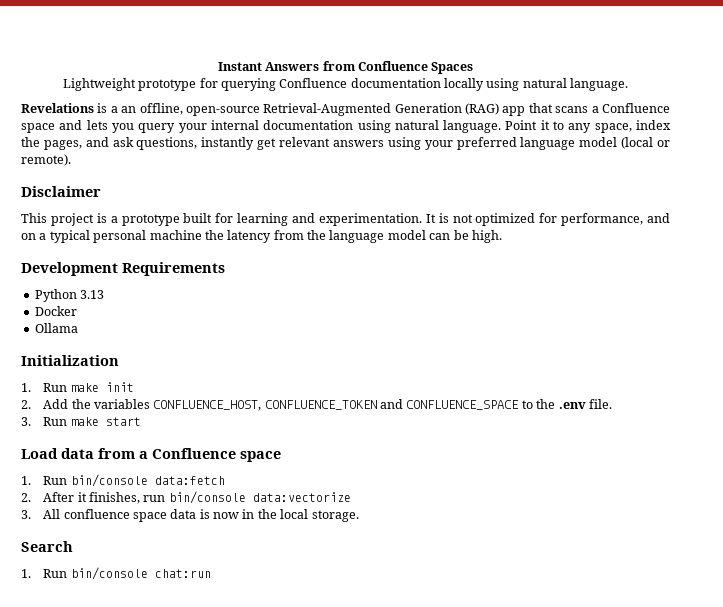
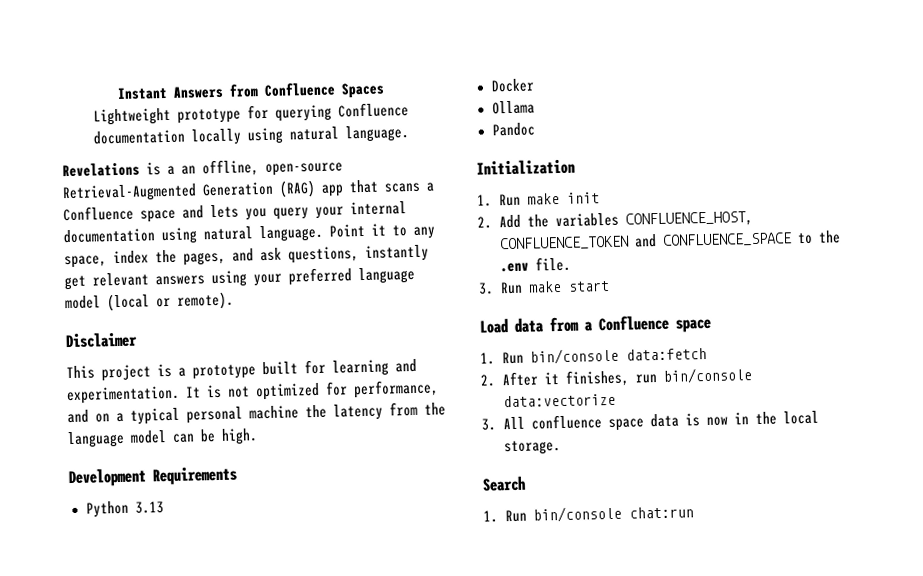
(78, 328) none -> [491,122,535,137] // Pandoc

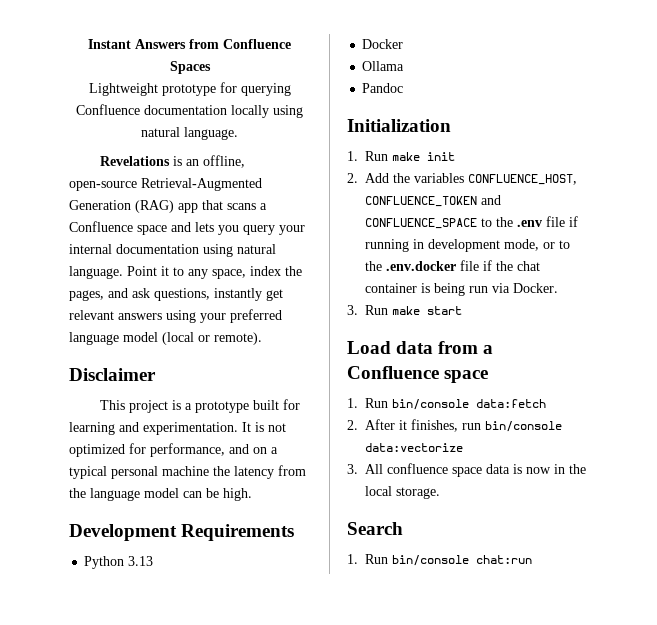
[167,165,175,175] a -> (182, 161) none
[534,256,571,272] file. -> [546,216,578,227] [365,239,570,252] [365,260,540,271] [365,283,558,296] file if running in development mode, or to the .env.docker file if the chat container is being run via Docker.

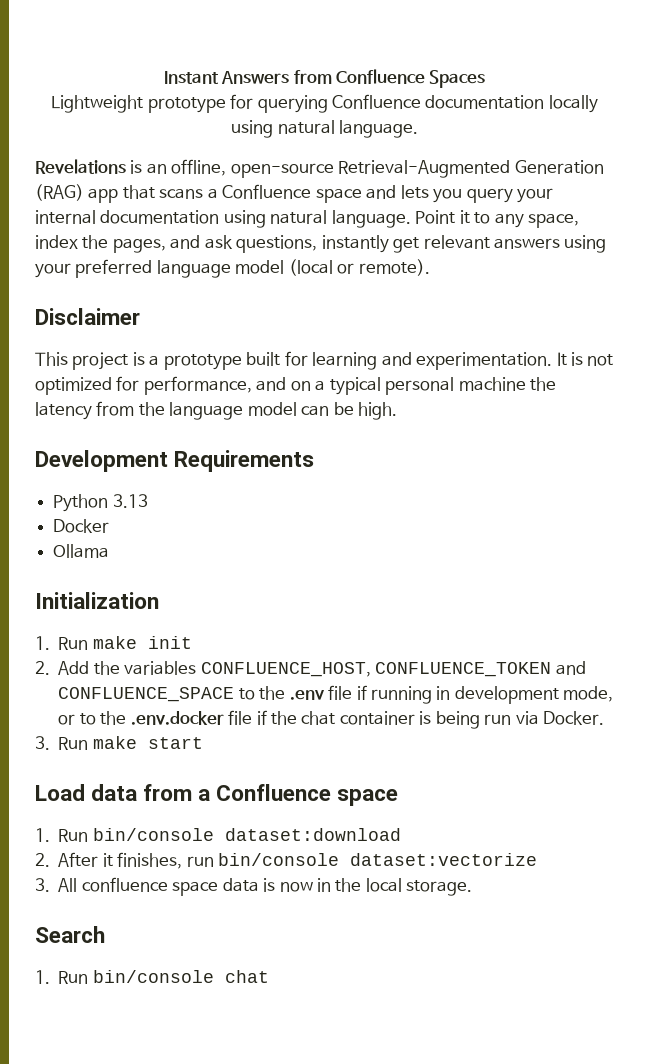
[362,83,404,93] // Pandoc -> (110, 551) none
[476,399,546,408] data:fetch -> [224,828,401,841] dataset:download
[365,443,463,452] data:vectorize -> [350,853,538,866] dataset:vectorize
[476,555,532,564] chat:run -> [224,970,269,983] chat

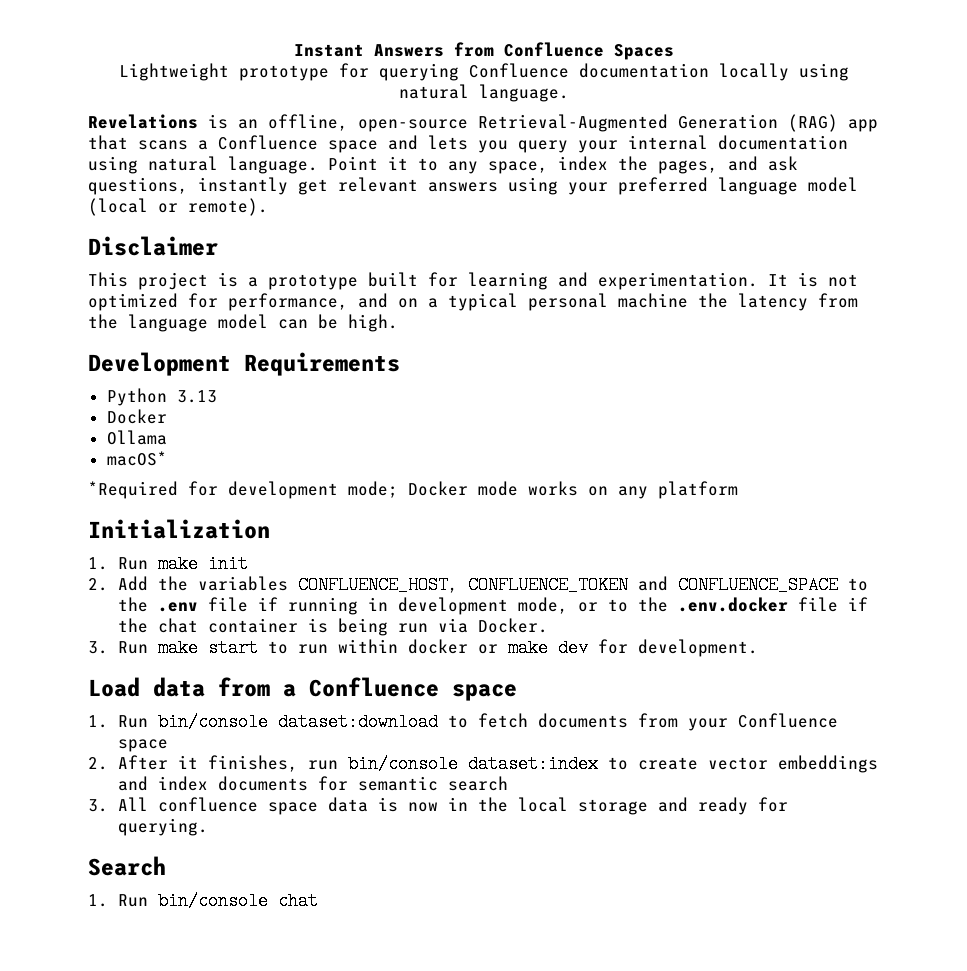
(110, 551) none -> [106,451,167,466] [88,481,738,499] // macOS* // *Required for development mode; Docker mode works on any platform
(203, 743) none -> [268,639,759,657] to run within docker or make dev for development.
(401, 834) none -> [448,713,839,731] [118,739,169,752] to fetch documents from your Confluence space
[350,853,538,866] dataset:vectorize -> [468,755,879,773] [118,776,509,791] dataset:index to create vector embeddings and index documents for semantic search
[406,880,473,896] storage. -> [578,797,789,815] [118,818,209,836] storage and ready for querying.

